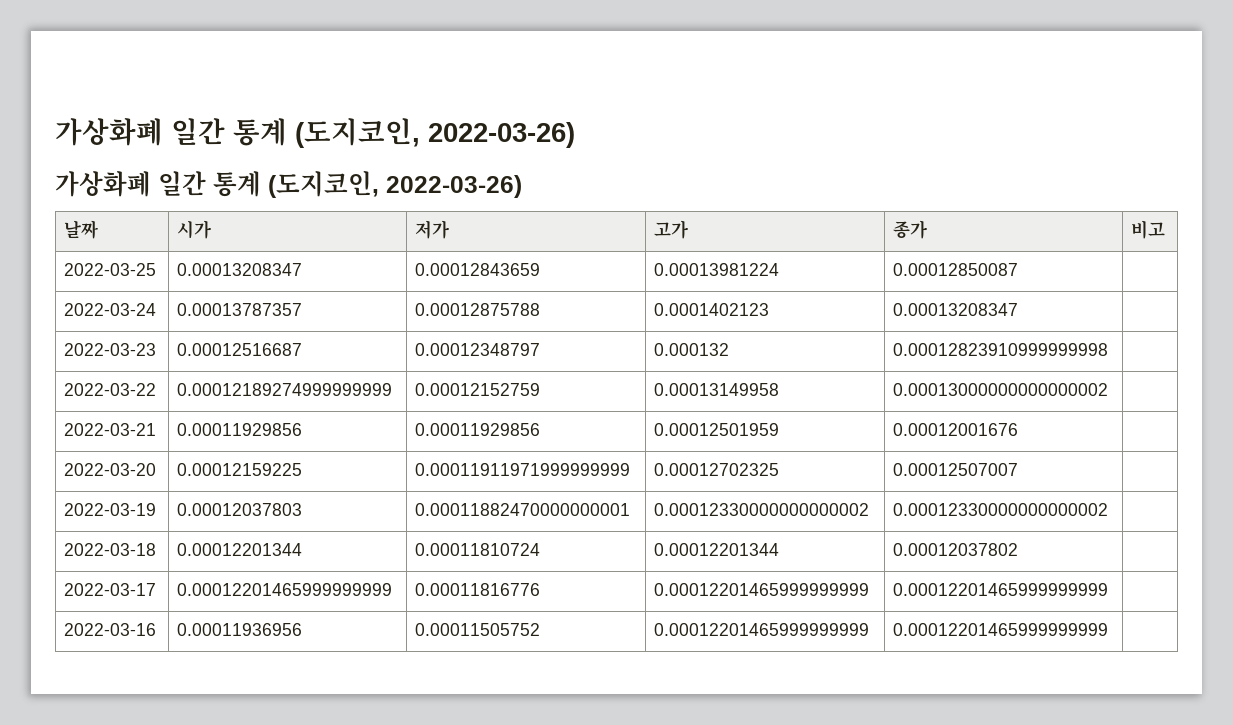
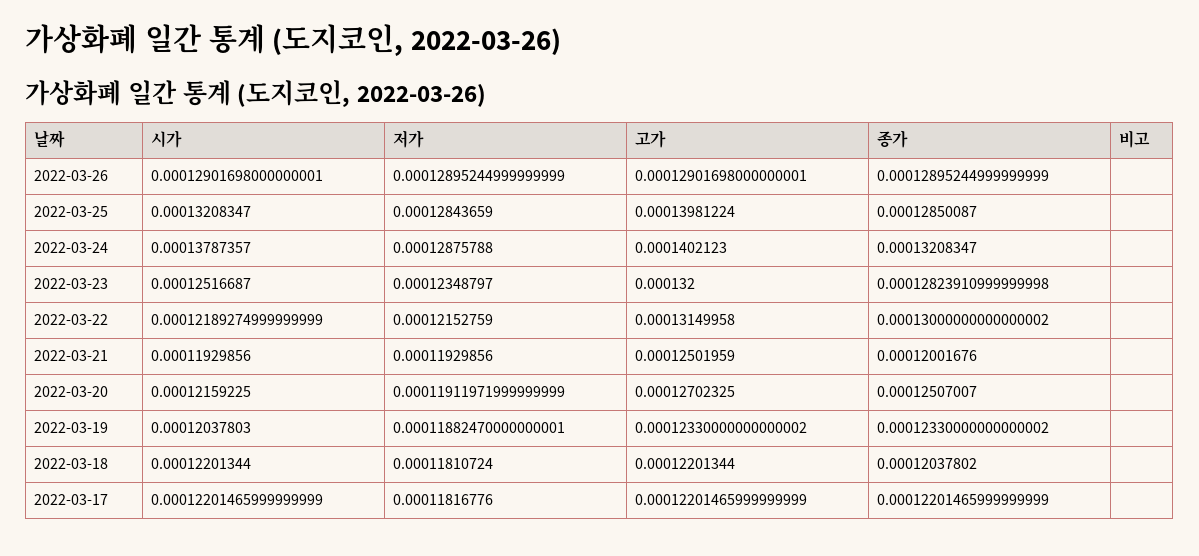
(1166, 229) none -> [33,170,108,181] [150,170,323,181] [392,170,565,181] [634,170,807,181] [876,170,1049,181] // 2022-03-26 | 0.00012901698000000001 | 0.00012895244999999999 | 0.00012901698000000001 | 0.00012895244999999999 |
[64,623,157,636] [177,623,303,636] [415,623,541,636] [654,623,870,636] [893,623,1109,636] // 2022-03-16 | 0.00011936956 | 0.00011505752 | 0.00012201465999999999 | 0.00012201465999999999 | -> (1049, 499) none

